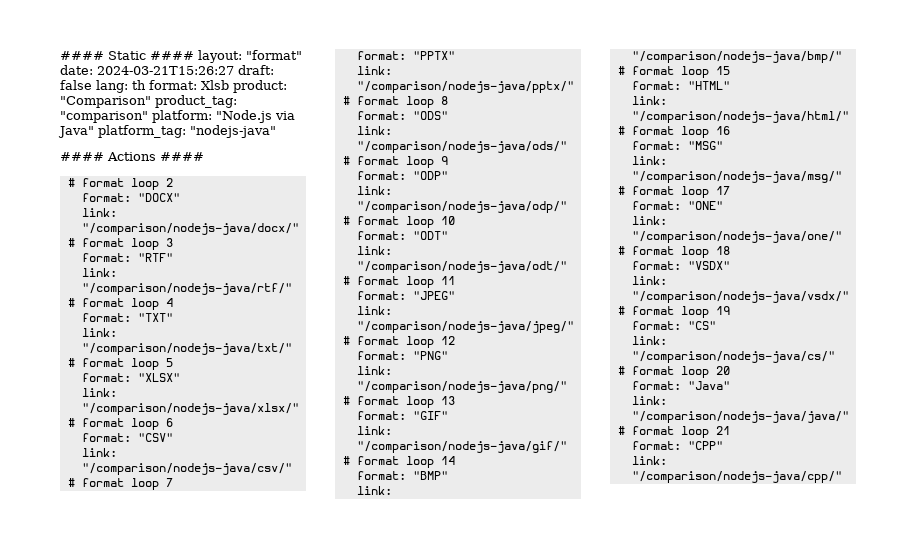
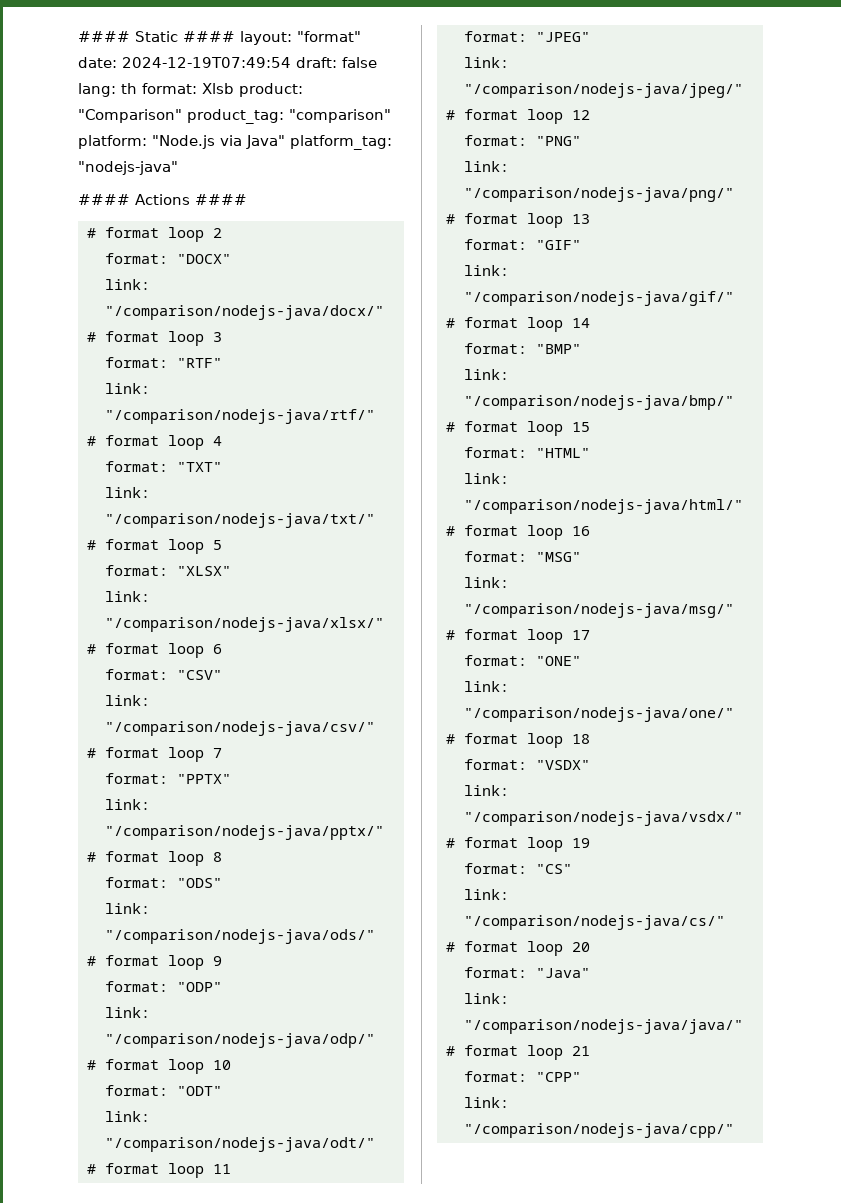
[97,66,234,75] 2024-03-21T15:26:27 -> [122,57,291,68] 2024-12-19T07:49:54

